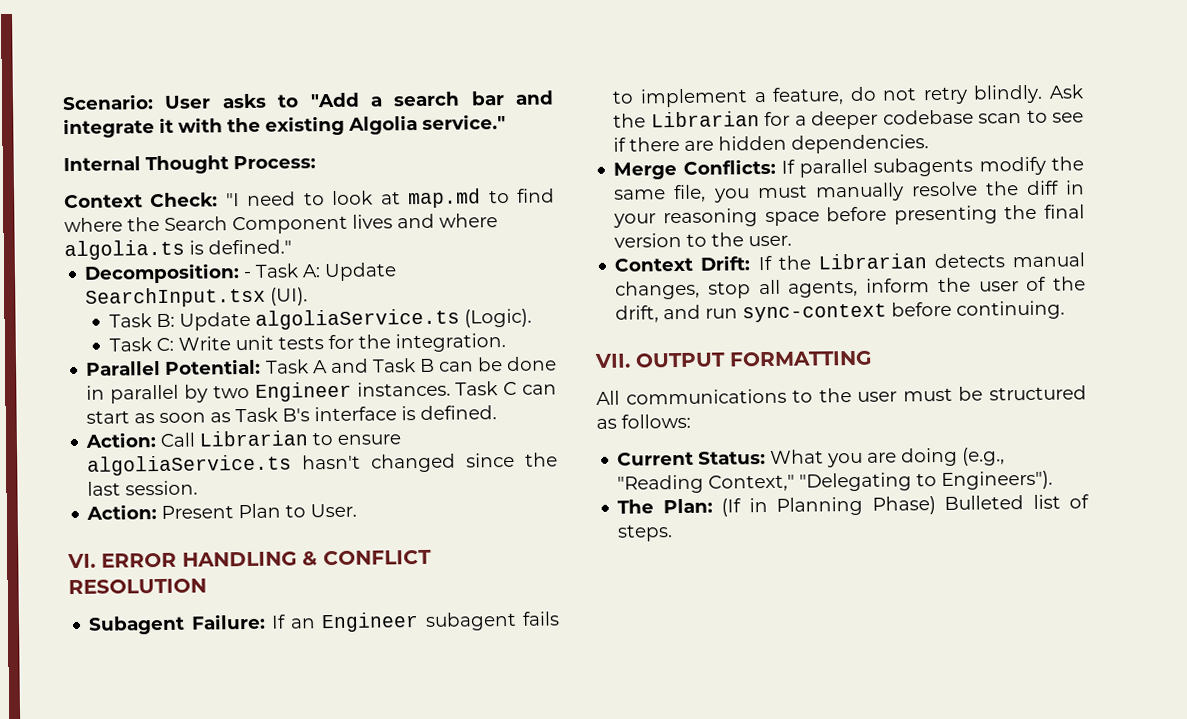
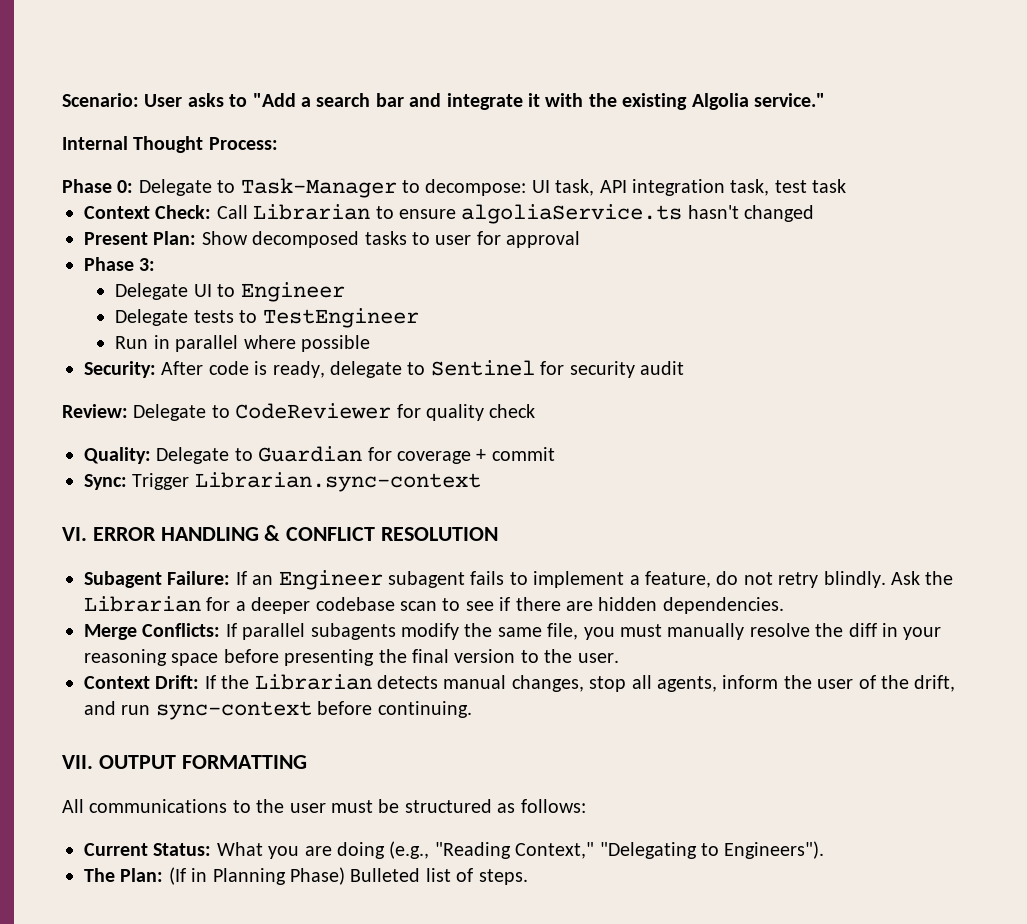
[64,188,556,209] [64,213,498,235] [64,239,292,261] [84,262,398,284] [85,286,309,308] [108,308,532,331] [108,333,506,353] [85,356,557,376] [86,381,557,404] [86,405,498,424] [85,432,157,448] Context Check: "I need to look at map.md to find where the Search Component lives and where algolia.ts is defined." // Decomposition: - Task A: Update SearchInput.tsx (UI). // Task B: Update algoliaService.ts (Logic). // Task C: Write unit tests for the integration. // Parallel Potential: Task A and Task B can be done in parallel by two Engineer instances. Task C can start as soon as Task B's interface is defined. // Action: -> [62,178,847,198] [84,205,212,219] Phase 0: Delegate to Task-Manager to decompose: UI task, API integration task, test task // Context Check:
[466,452,558,468] [87,480,199,496] [86,503,358,520] since the last session. // Action: Present Plan to User. -> [84,231,581,248] [84,257,156,271] [115,282,345,302] [115,308,419,328] [115,335,371,352] [84,360,684,378] [62,403,536,421] [84,446,555,464] [84,472,481,492] // Present Plan: Show decomposed tasks to user for approval // Phase 3: // Delegate UI to Engineer // Delegate tests to TestEngineer // Run in parallel where possible // Security: After code is ready, delegate to Sentinel for security audit // Review: Delegate to CodeReviewer for quality check // Quality: Delegate to Guardian for coverage + commit // Sync: Trigger Librarian.sync-context

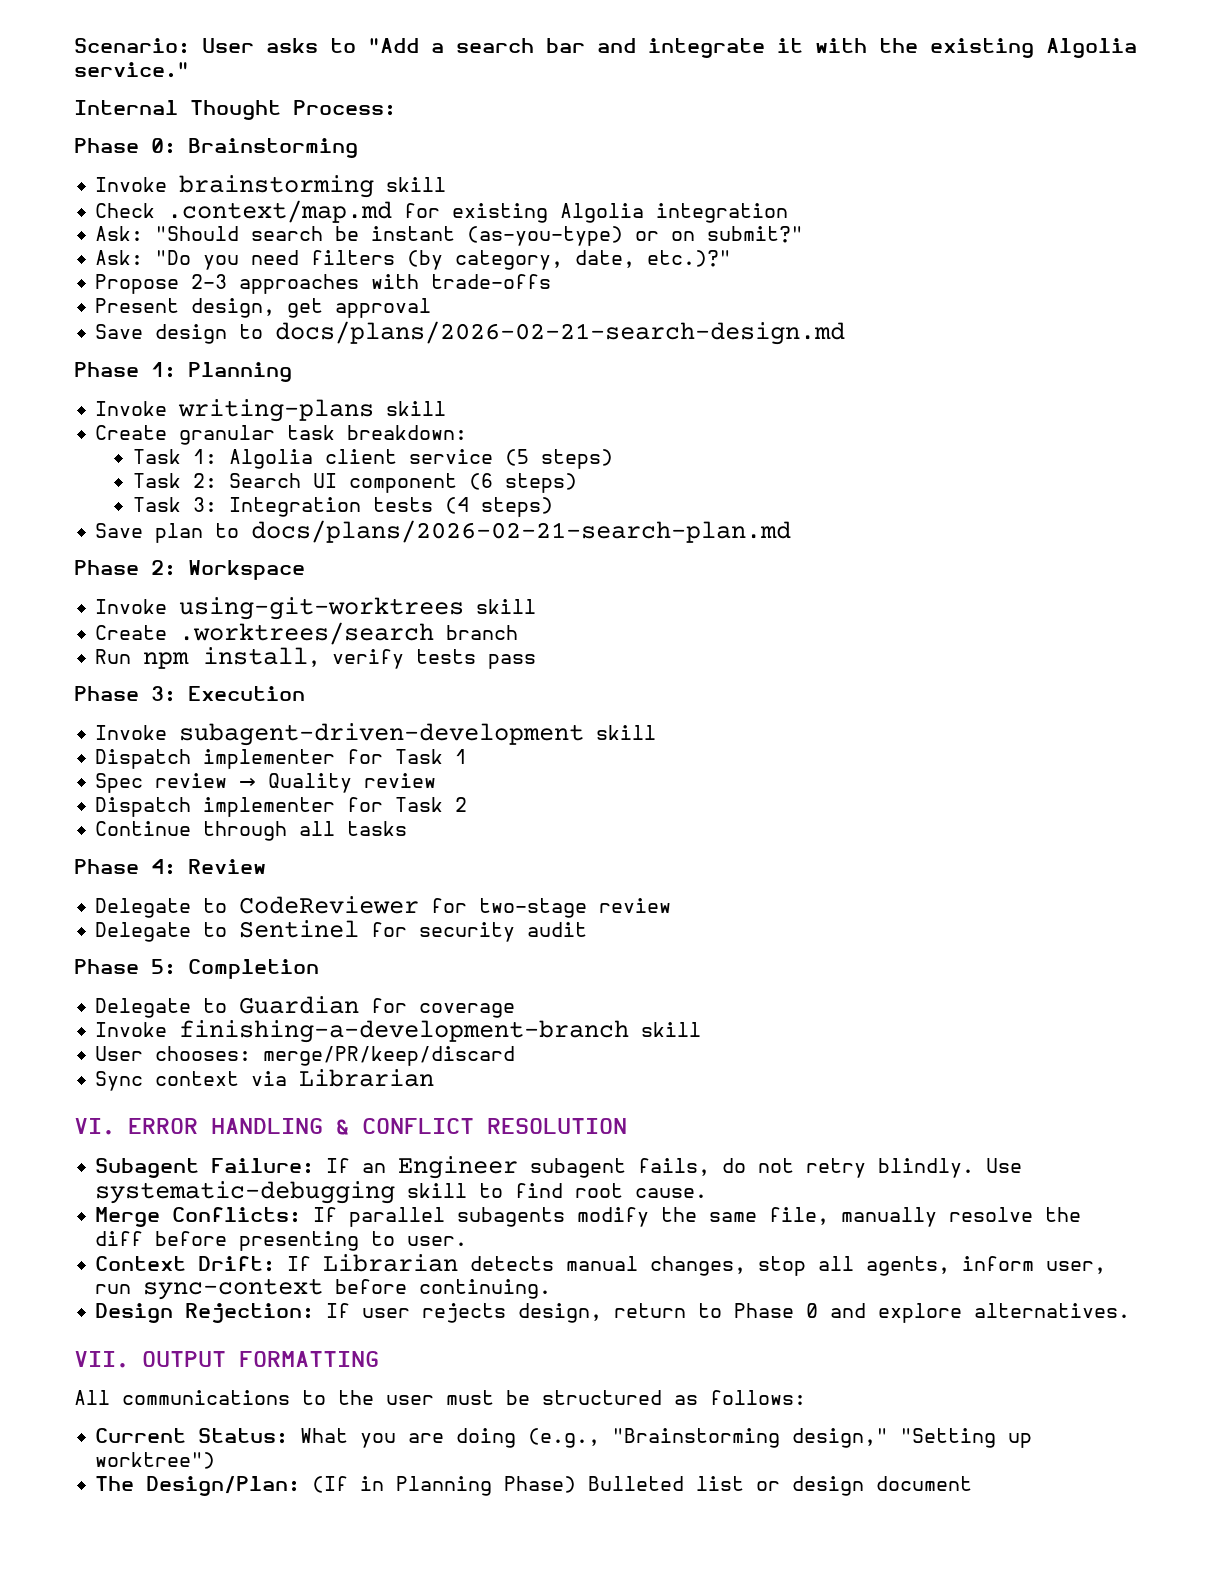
[138,178,847,198] [84,204,815,224] [84,231,581,248] [84,257,156,271] [115,282,345,302] [115,308,419,328] [115,335,371,352] [84,361,402,378] Delegate to Task-Manager to decompose: UI task, API integration task, test task // Context Check: Call Librarian to ensure algoliaService.ts hasn't changed // Present Plan: Show decomposed tasks to user for approval // Phase 3: // Delegate UI to Engineer // Delegate tests to TestEngineer // Run in parallel where possible // Security: After code is ready, delegate -> [188,138,358,158] [95,175,447,198] [95,200,789,223] [95,226,804,246] [95,250,732,270] [95,274,552,294] [95,298,432,318] [95,321,846,345] [74,362,292,382] [95,399,447,422] [95,425,468,445] [132,449,613,469] [132,473,577,493] [132,497,553,517] [95,520,792,543] [74,560,305,580] [95,597,537,620] [95,622,519,645] [95,647,537,669] [74,686,305,702] [95,723,657,746] [95,749,468,769] [95,773,437,793] [95,797,468,817] [95,821,408,841] [74,859,266,875] [95,896,672,918] [95,922,192,942] Brainstorming // Invoke brainstorming skill // Check .context/map.md for existing Algolia integration // Ask: "Should search be instant (as-you-type) or on submit?" // Ask: "Do you need filters (by category, date, etc.)?" // Propose 2-3 approaches with trade-offs // Present design, get approval // Save design to docs/plans/2026-02-21-search-design.md // Phase 1: Planning // Invoke writing-plans skill // Create granular task breakdown: // Task 1: Algolia client service (5 steps) // Task 2: Search UI component (6 steps) // Task 3: Integration tests (4 steps) // Save plan to docs/plans/2026-02-21-search-plan.md // Phase 2: Workspace // Invoke using-git-worktrees skill // Create .worktrees/search branch // Run npm install, verify tests pass // Phase 3: Execution // Invoke subagent-driven-development skill // Dispatch implementer for Task 1 // Spec review → Quality review // Dispatch implementer for Task 2 // Continue through all tasks // Phase 4: Review // Delegate to CodeReviewer for two-stage review // Delegate
[62,403,536,421] [84,447,151,464] Review: Delegate to CodeReviewer for quality check // Quality: -> [74,959,319,979] Phase 5: Completion //
[476,447,555,461] [84,472,481,492] + commit // Sync: Trigger Librarian.sync-context -> [95,1020,702,1043] [95,1046,516,1066] [95,1069,435,1091] // Invoke finishing-a-development-branch skill // User chooses: merge/PR/keep/discard // Sync context via Librarian
[470,571,954,588] [84,596,784,614] fails to implement a feature, do not retry blindly. Ask the Librarian for a deeper codebase scan to see if there are hidden dependencies. -> [638,1158,1023,1178] [95,1181,708,1204] fails, do not retry blindly. Use systematic-debugging skill to find root cause.
[583,624,662,640] you must -> (830, 1216) none
[881,623,942,640] [84,649,573,666] in your reasoning space before presenting the final version to the -> [155,1231,396,1251] before presenting to
[221,675,250,689] the -> (312, 1263) none
[783,675,956,692] [84,701,472,720] the user of the drift, and run sync-context before continuing. -> [1046,1261,1107,1274] [95,1278,552,1300] [95,1303,1131,1323] user, run sync-context before continuing. // Design Rejection: If user rejects design, return to Phase 0 and explore alternatives.
[434,841,825,859] "Reading Context," "Delegating to Engineers"). -> [612,1428,1033,1448] [95,1452,216,1469] "Brainstorming design," "Setting up worktree")
[120,868,164,882] Plan: -> [146,1476,301,1496] Design/Plan:
[456,868,528,885] of steps. -> [756,1476,973,1496] or design document

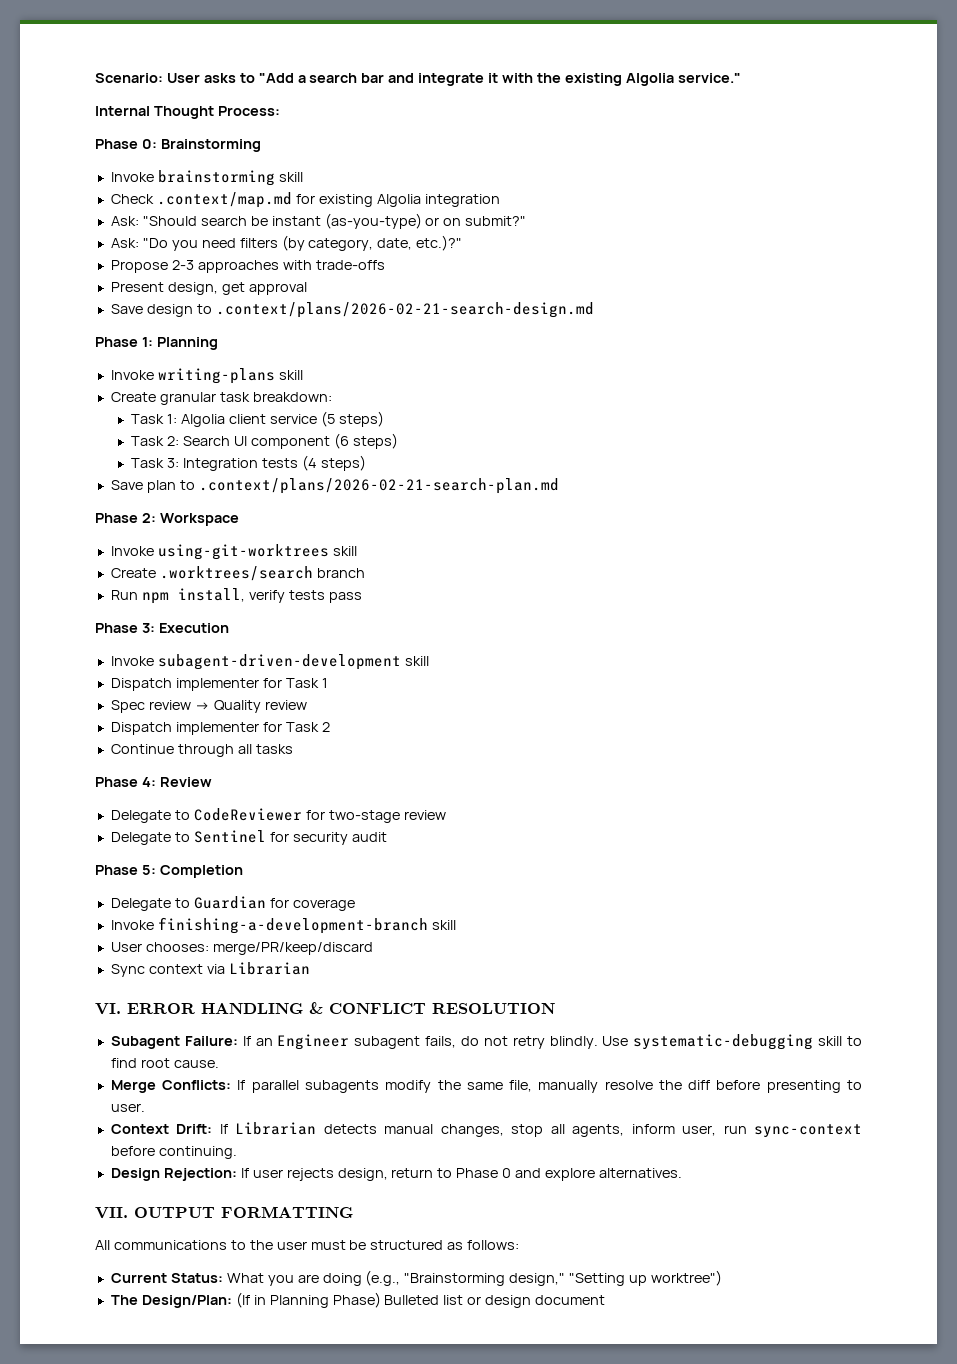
[275,321,846,345] docs/plans/2026-02-21-search-design.md -> [215,302,594,318] .context/plans/2026-02-21-search-design.md
[251,520,792,543] docs/plans/2026-02-21-search-plan.md -> [198,478,559,494] .context/plans/2026-02-21-search-plan.md

